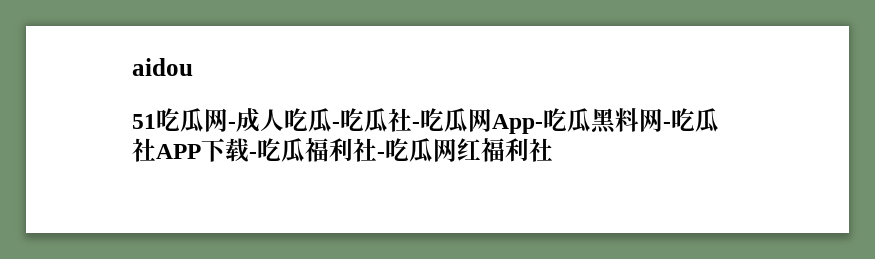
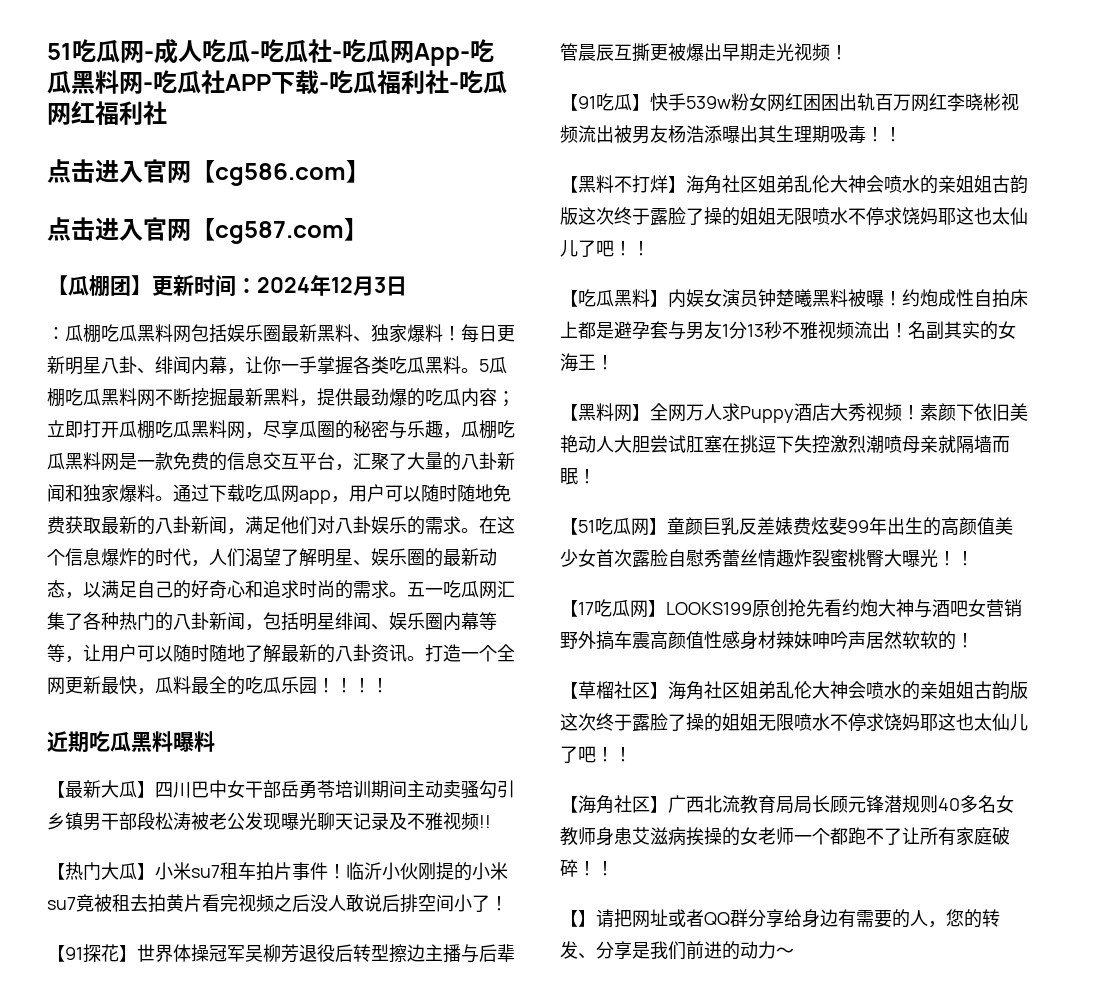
[132,58,193,76] aidou // -> (47, 51) none
(553, 150) none -> [47,159,370,186] [47,217,368,244] [47,275,407,297] [47,324,515,343] [47,356,507,375] [47,388,515,407] [47,420,515,439] [47,452,515,471] [47,484,511,504] [47,516,515,535] [47,548,497,567] [47,580,515,599] [47,612,497,631] [47,644,515,663] [47,676,389,695] [47,731,215,753] [47,780,515,799] [47,811,491,831] [47,862,508,881] [47,894,508,913] [47,944,515,963] [560,43,848,62] [560,93,1019,112] [560,125,902,144] [560,175,1028,194] [560,207,1028,226] [560,240,650,257] [560,289,1028,308] [560,321,1016,340] [560,353,614,372] [560,403,1028,423] [560,435,1010,454] [560,468,596,485] [560,517,1013,536] [560,549,974,568] [560,599,1022,618] [560,631,974,650] [560,681,1028,700] [560,713,1028,732] [560,746,632,763] [560,795,1014,814] [560,827,1010,846] [560,859,614,877] [560,909,1000,928] [560,941,794,960] // 点击进入官网【cg586.com】 // 点击进入官网【cg587.com】 // 【瓜棚团】更新时间：2024年12月3日 // ：瓜棚吃瓜黑料网包括娱乐圈最新黑料、独家爆料！每日更新明星八卦、绯闻内幕，让你一手掌握各类吃瓜黑料。5瓜棚吃瓜黑料网不断挖掘最新黑料，提供最劲爆的吃瓜内容；立即打开瓜棚吃瓜黑料网，尽享瓜圈的秘密与乐趣，瓜棚吃瓜黑料网是一款免费的信息交互平台，汇聚了大量的八卦新闻和独家爆料。通过下载吃瓜网app，用户可以随时随地免费获取最新的八卦新闻，满足他们对八卦娱乐的需求。在这个信息爆炸的时代，人们渴望了解明星、娱乐圈的最新动态，以满足自己的好奇心和追求时尚的需求。五一吃瓜网汇集了各种热门的八卦新闻，包括明星绯闻、娱乐圈内幕等等，让用户可以随时随地了解最新的八卦资讯。打造一个全网更新最快，瓜料最全的吃瓜乐园！！！！ // 近期吃瓜黑料曝料 // 【最新大瓜】四川巴中女干部岳勇苓培训期间主动卖骚勾引乡镇男干部段松涛被老公发现曝光聊天记录及不雅视频!! // 【热门大瓜】小米su7租车拍片事件！临沂小伙刚提的小米su7竟被租去拍黄片看完视频之后没人敢说后排空间小了！ // 【91探花】世界体操冠军吴柳芳退役后转型擦边主播与后辈管晨辰互撕更被爆出早期走光视频！ // 【91吃瓜】快手539w粉女网红困困出轨百万网红李晓彬视频流出被男友杨浩添曝出其生理期吸毒！！ // 【黑料不打烊】海角社区姐弟乱伦大神会喷水的亲姐姐古韵版这次终于露脸了操的姐姐无限喷水不停求饶妈耶这也太仙儿了吧！！ // 【吃瓜黑料】内娱女演员钟楚曦黑料被曝！约炮成性自拍床上都是避孕套与男友1分13秒不雅视频流出！名副其实的女海王！ // 【黑料网】全网万人求Puppy酒店大秀视频！素颜下依旧美艳动人大胆尝试肛塞在挑逗下失控激烈潮喷母亲就隔墙而眠！ // 【51吃瓜网】童颜巨乳反差婊费炫斐99年出生的高颜值美少女首次露脸自慰秀蕾丝情趣炸裂蜜桃臀大曝光！！ // 【17吃瓜网】LOOKS199原创抢先看约炮大神与酒吧女营销野外搞车震高颜值性感身材辣妹呻吟声居然软软的！ // 【草榴社区】海角社区姐弟乱伦大神会喷水的亲姐姐古韵版这次终于露脸了操的姐姐无限喷水不停求饶妈耶这也太仙儿了吧！！ // 【海角社区】广西北流教育局局长顾元锋潜规则40多名女教师身患艾滋病挨操的女老师一个都跑不了让所有家庭破碎！！ // 【】请把网址或者QQ群分享给身边有需要的人，您的转发、分享是我们前进的动力～

